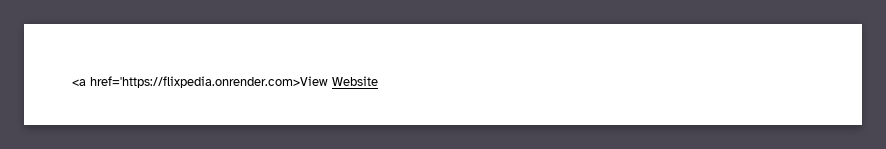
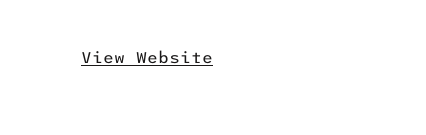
[72,76,328,88] <a href='https://flixpedia.onrender.com>View -> [81,51,125,64] View

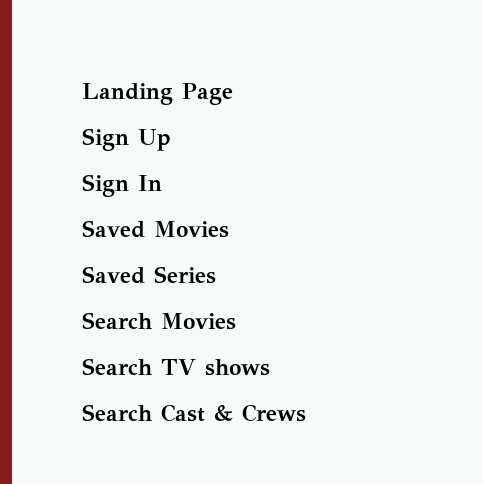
[81,50,213,64] View Website -> [82,83,233,105] [82,128,171,151] [82,174,162,197] [82,220,229,238] [82,266,216,284] [82,312,236,330] [82,358,270,376] [82,404,306,422] Landing Page // Sign Up // Sign In // Saved Movies // Saved Series // Search Movies // Search TV shows // Search Cast & Crews

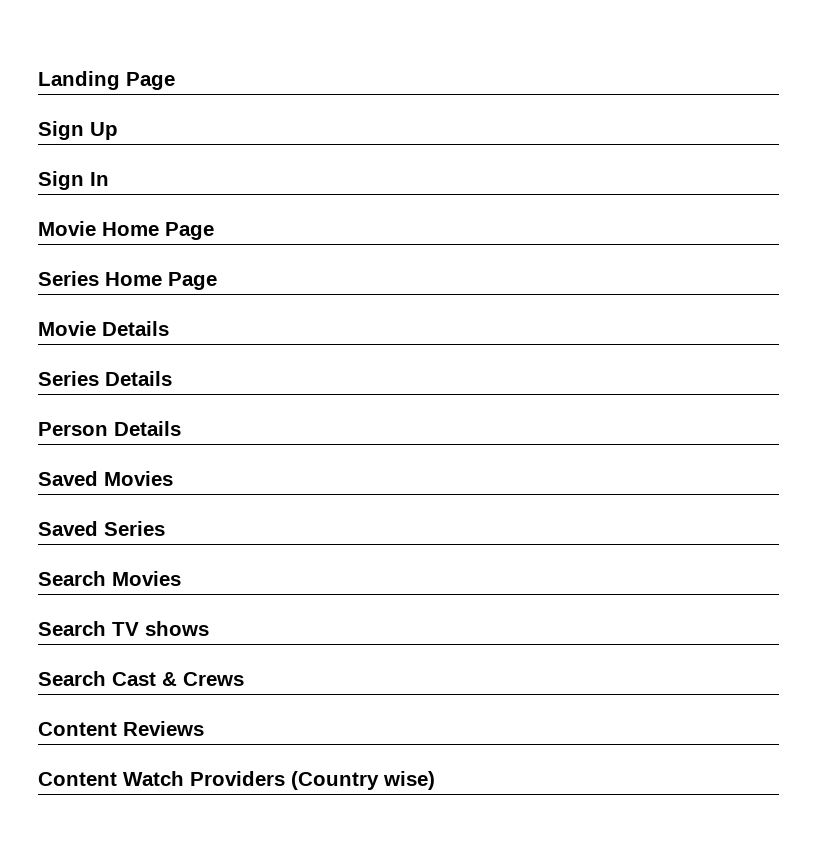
(162, 183) none -> [38,221,214,240] [38,271,217,290] [38,321,169,336] [38,371,172,386] [38,421,181,436] // Movie Home Page // Series Home Page // Movie Details // Series Details // Person Details
(306, 413) none -> [38,721,204,736] [38,771,435,790] // Content Reviews // Content Watch Providers (Country wise)

